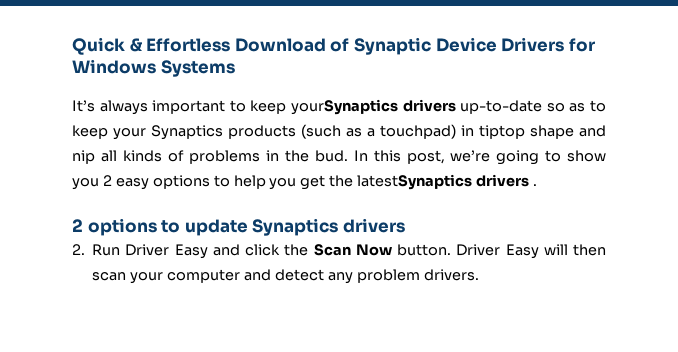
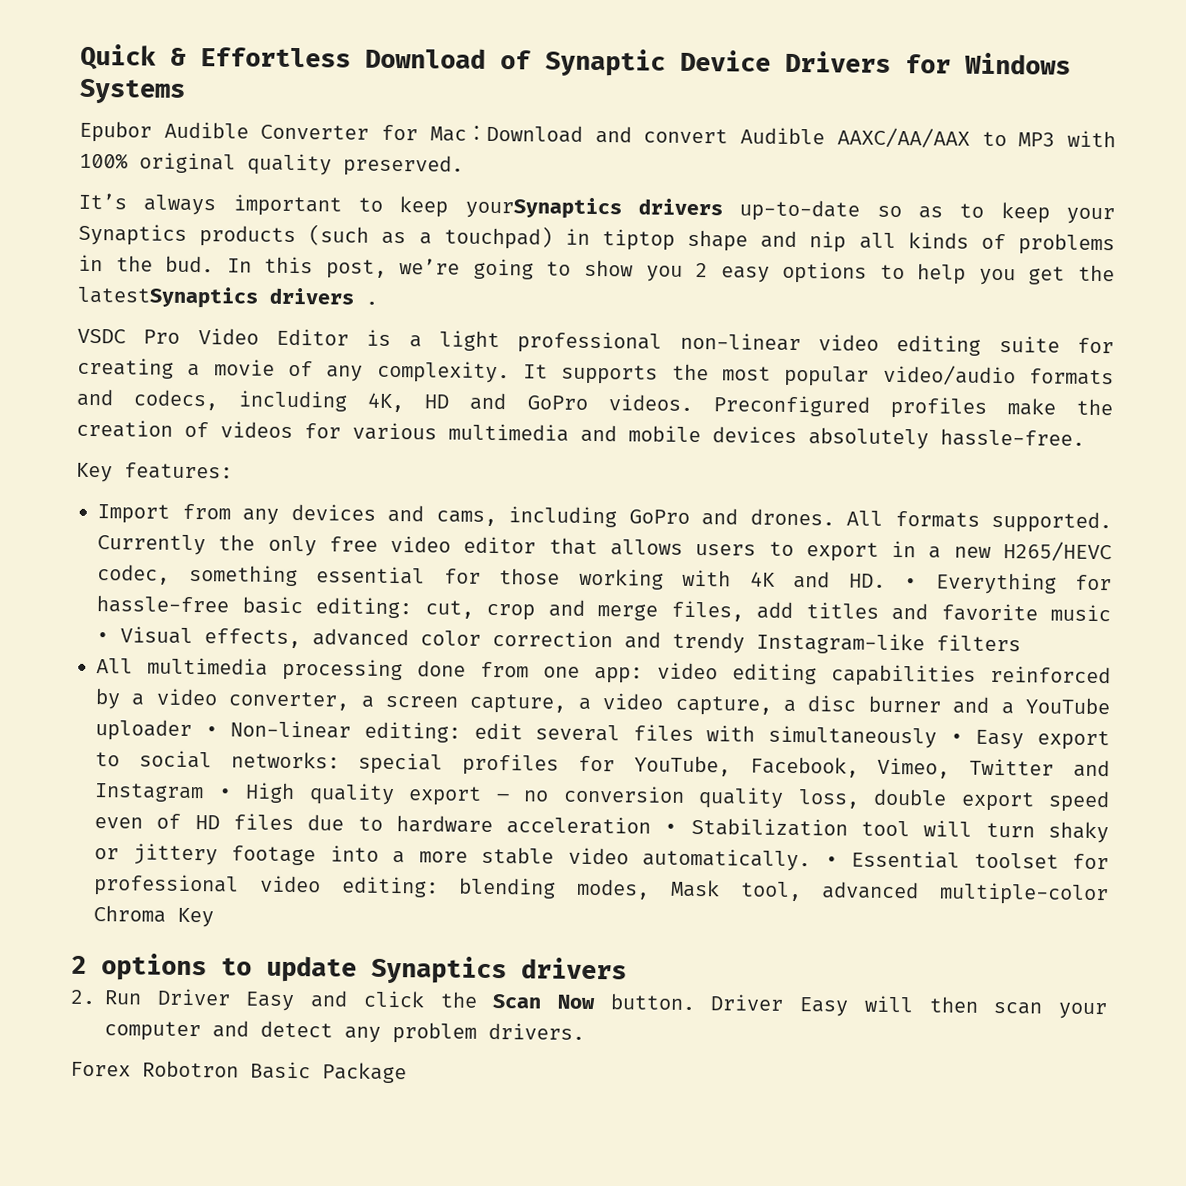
(235, 68) none -> [79,120,1116,149] [79,152,464,177] // Epubor Audible Converter for Mac：Download and convert Audible AAXC/AA/AAX to MP3 with 100% original quality preserved.
(538, 185) none -> [77,328,1114,356] [77,357,1114,387] [76,388,1114,419] [76,419,1085,450] [76,462,233,483] [97,503,1112,534] [97,534,1113,563] [97,564,1112,595] [96,595,1111,622] [96,626,1021,655] [96,657,1111,687] [95,688,1110,716] [95,719,1110,751] [95,750,1110,779] [94,782,1110,813] [94,813,1109,844] [94,843,1109,872] [93,874,1109,906] [93,905,214,928] // VSDC Pro Video Editor is a light professional non-linear video editing suite for creating a movie of any complexity. It supports the most popular video/audio formats and codecs, including 4K, HD and GoPro videos. Preconfigured profiles make the creation of videos for various multimedia and mobile devices absolutely hassle-free. // Key features: // Import from any devices and cams, including GoPro and drones. All formats supported. Сurrently the only free video editor that allows users to export in a new H265/HEVC codec, something essential for those working with 4K and HD. • Everything for hassle-free basic editing: cut, crop and merge files, add titles and favorite music • Visual effects, advanced color correction and trendy Instagram-like filters // All multimedia processing done from one app: video editing capabilities reinforced by a video converter, a screen capture, a video capture, a disc burner and a YouTube uploader • Non-linear editing: edit several files with simultaneously • Easy export to social networks: special profiles for YouTube, Facebook, Vimeo, Twitter and Instagram • High quality export – no conversion quality loss, double export speed even of HD files due to hardware acceleration • Stabilization tool will turn shaky or jittery footage into a more stable video automatically. • Essential toolset for professional video editing: blending modes, Mask tool, advanced multiple-color Chroma Key
(479, 275) none -> [70,1060,407,1084] // Forex Robotron Basic Package

